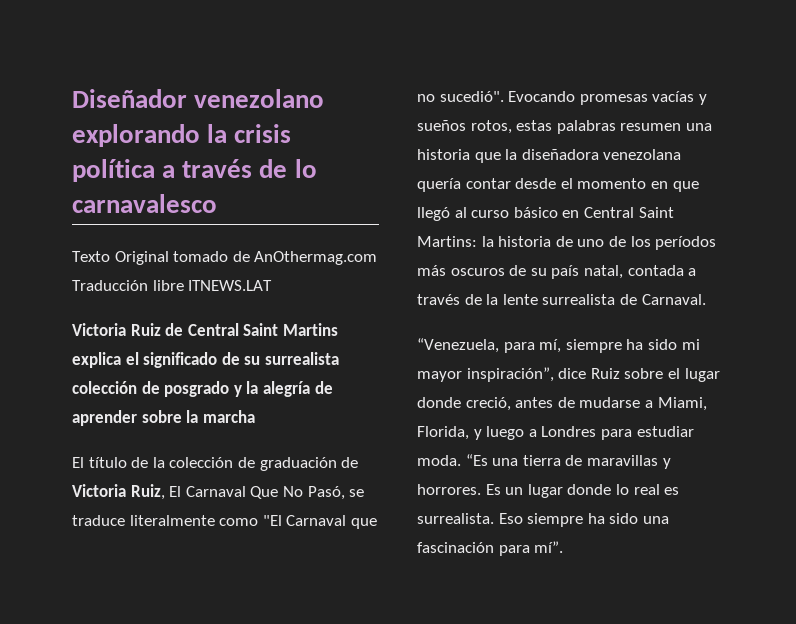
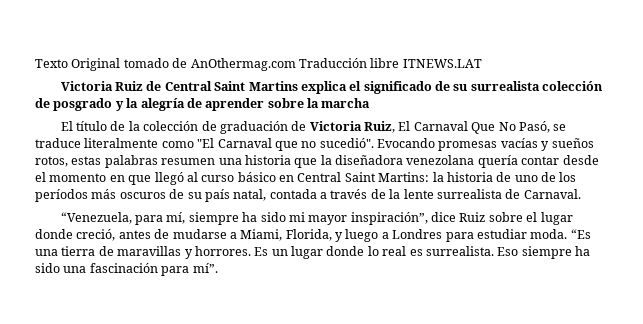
[72,89,325,108] [72,124,292,147] [72,159,317,182] [72,194,217,213] Diseñador venezolano explorando la crisis política a través de lo carnavalesco // -> (35, 63) none

